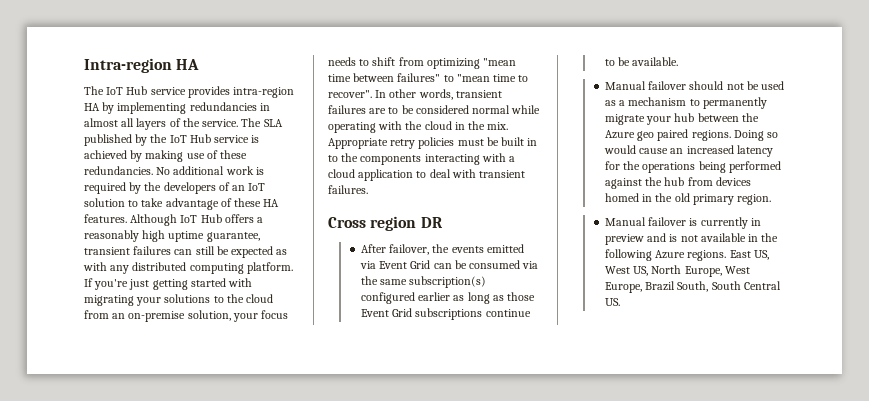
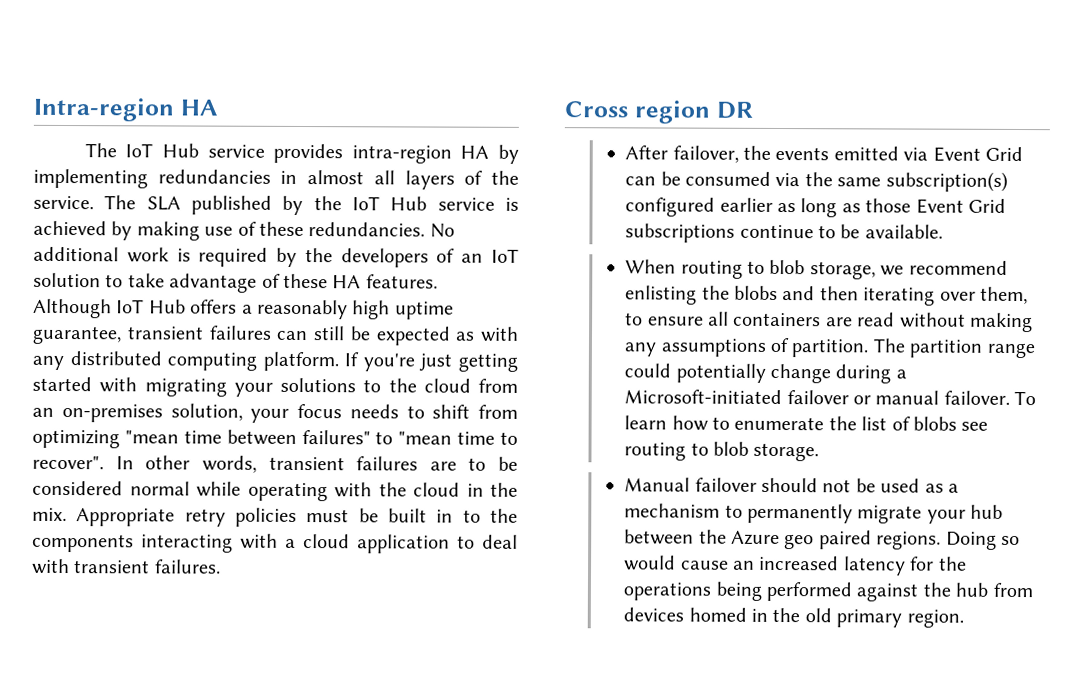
[128,311,186,322] on-premise -> [61,403,163,423] on-premises
(679, 61) none -> [625,259,1008,280] [625,285,1029,306] [625,311,1034,333] [624,337,1035,359] [624,363,907,384] [624,389,1037,406] [624,415,989,431] [624,441,820,462] // When routing to blob storage, we recommend enlisting the blobs and then iterating over them, to ensure all containers are read without making any assumptions of partition. The partition range could potentially change during a Microsoft-initiated failover or manual failover. To learn how to enumerate the list of blobs see routing to blob storage.
[604,217,761,229] [604,233,779,245] [604,249,769,261] [604,265,750,277] [604,281,781,293] [604,298,620,306] // Manual failover is currently in preview and is not available in the following Azure regions. East US, West US, North Europe, West Europe, Brazil South, South Central US. -> (964, 618) none

